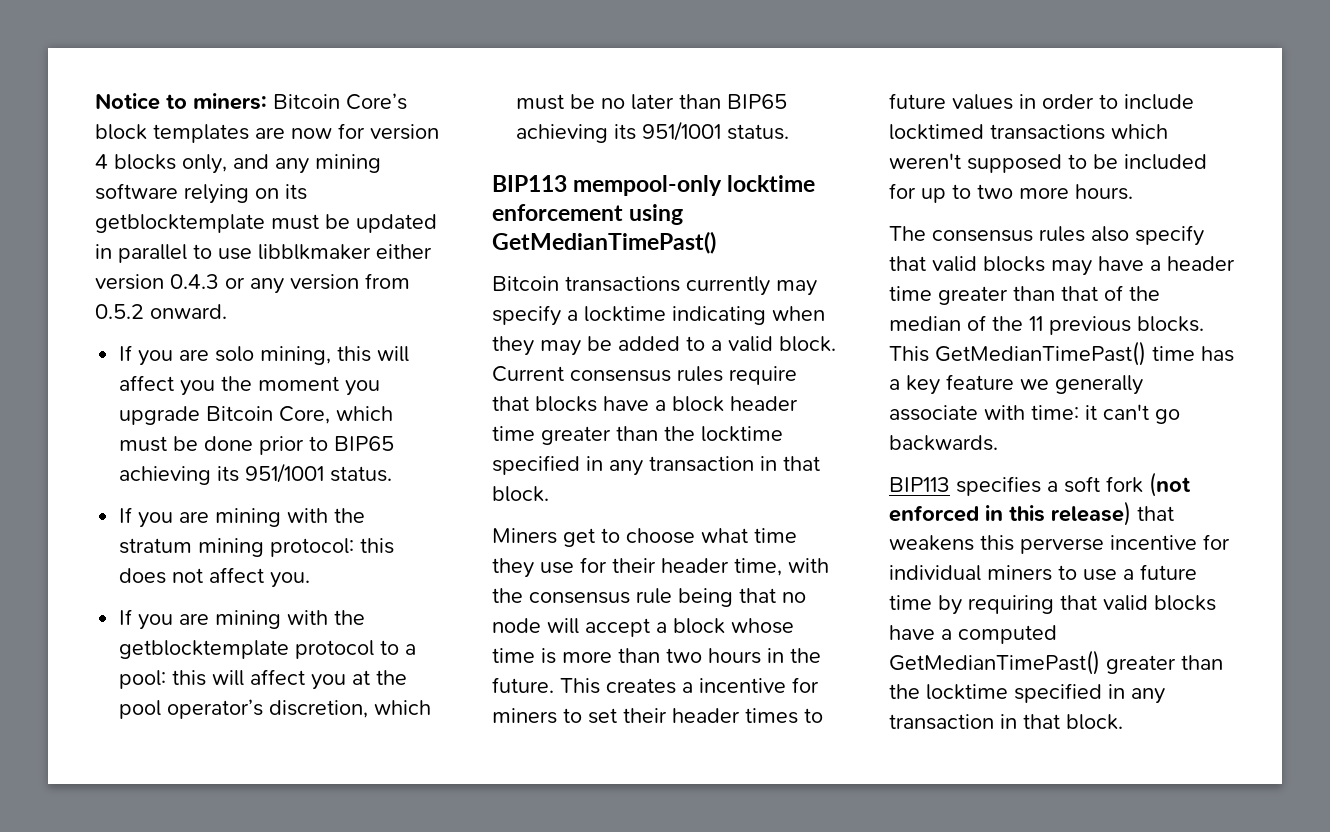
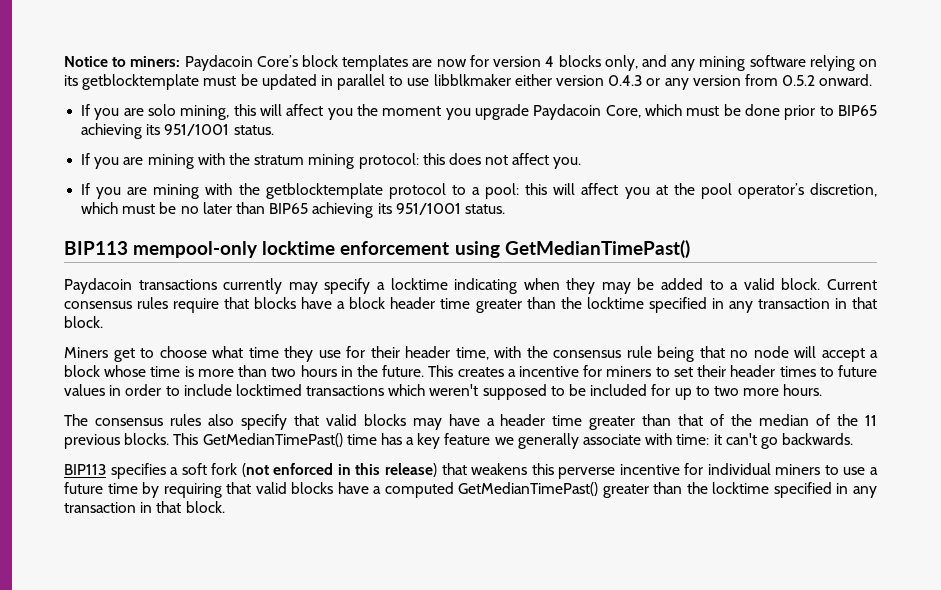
[273,94,340,109] Bitcoin -> [184,55,253,71] Paydacoin
[206,406,274,421] Bitcoin -> [533,104,602,120] Paydacoin
[492,276,559,291] Bitcoin -> [64,278,132,294] Paydacoin

